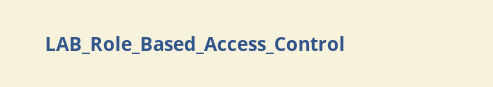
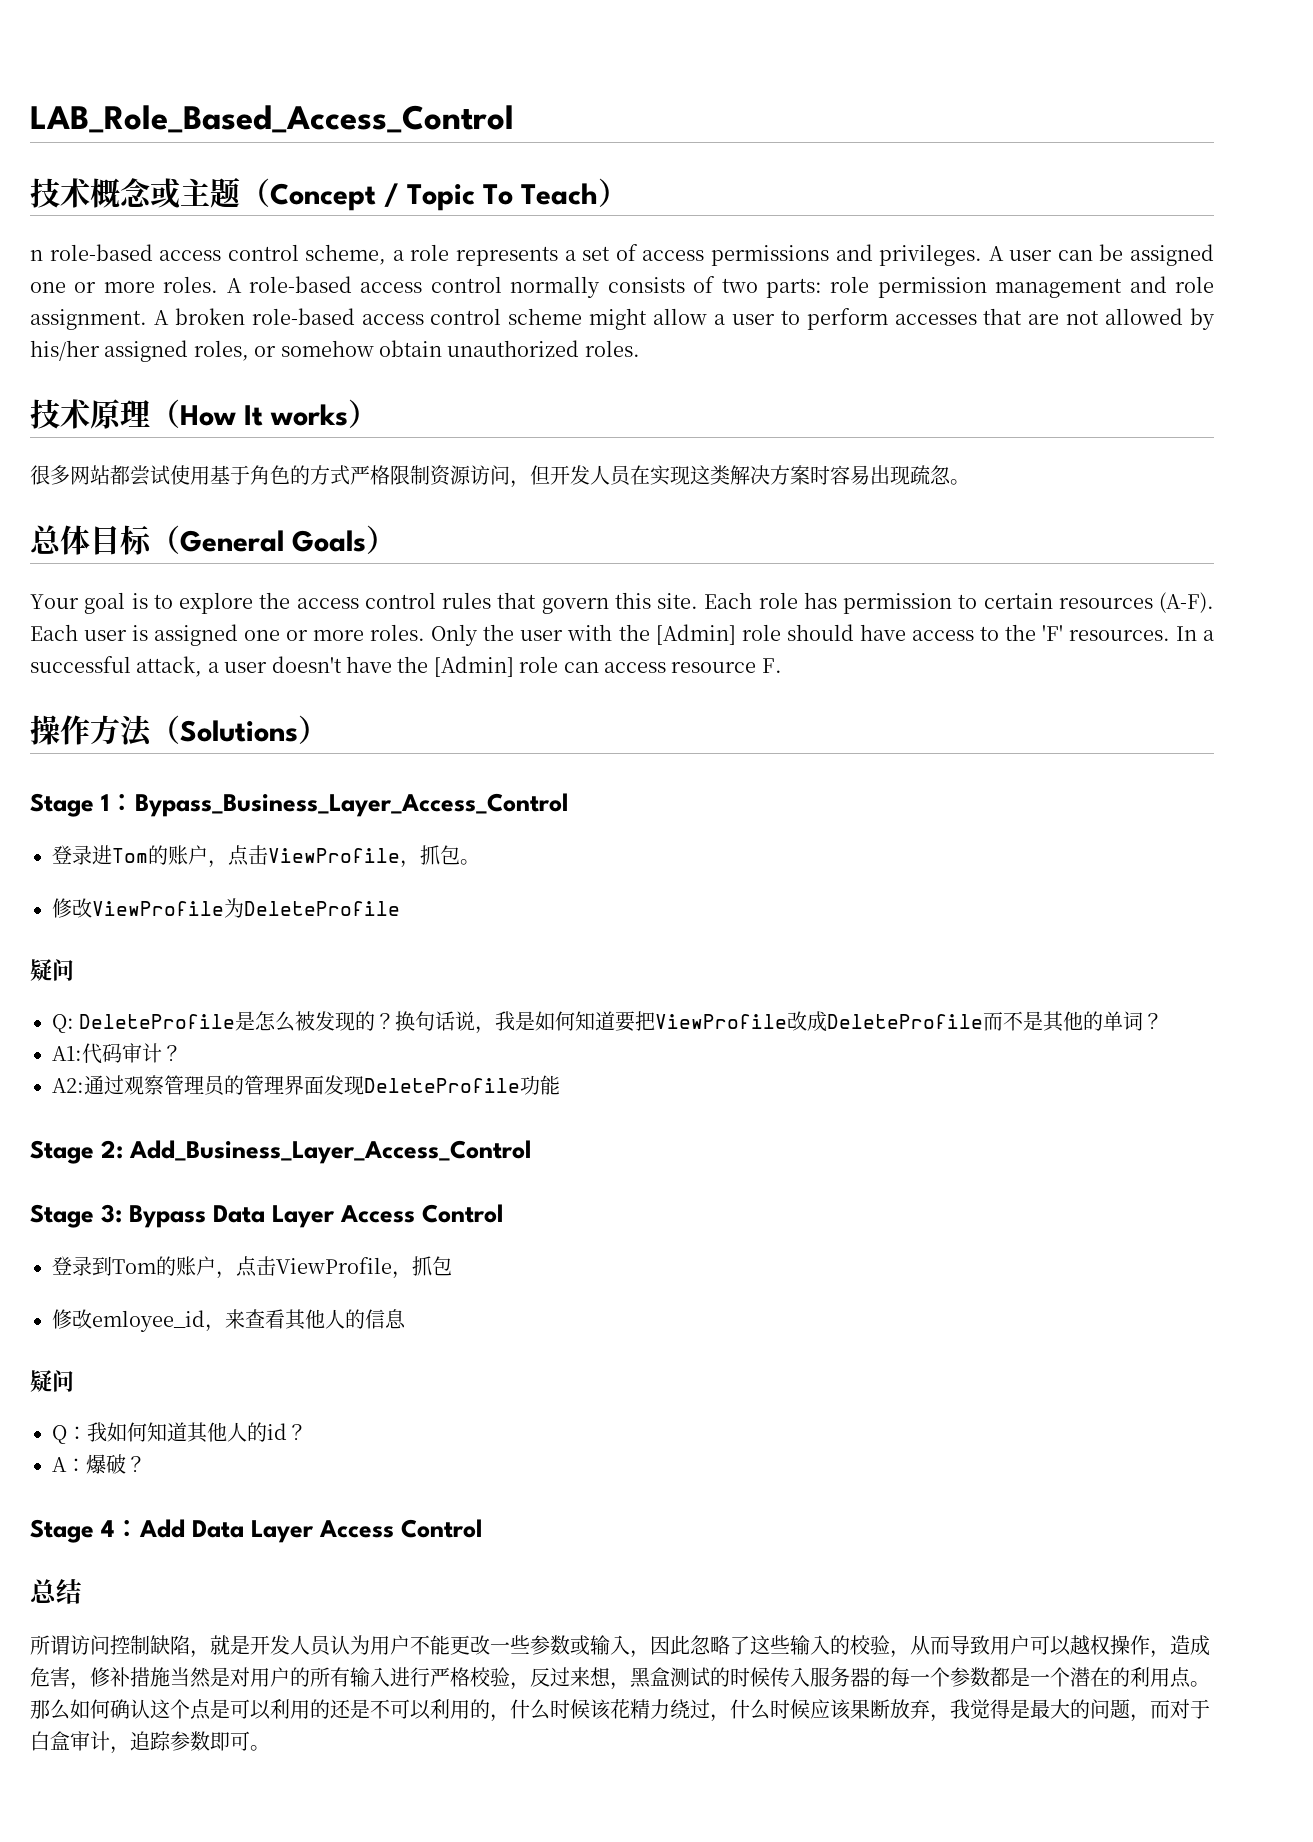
(345, 45) none -> [30,177,629,211] [30,244,1214,266] [30,276,1214,298] [30,308,1216,330] [30,340,640,362] [30,399,379,429] [30,465,970,488] [30,525,397,555] [30,592,1214,614] [30,624,1215,646] [30,656,782,677] [30,715,328,747] [30,793,568,817] [52,845,480,868] [52,898,400,918] [30,959,74,981] [52,1011,1164,1034] [52,1043,182,1064] [52,1075,560,1096] [30,1140,531,1164] [30,1204,503,1228] [52,1256,452,1279] [52,1309,406,1332] [30,1370,74,1392] [52,1422,307,1444] [52,1454,146,1474] [30,1519,482,1543] [30,1579,82,1604] [30,1635,1210,1658] [30,1667,1210,1690] [30,1699,1210,1722] [30,1731,270,1754] // 技术概念或主题（Concept / Topic To Teach） // n role-based access control scheme, a role represents a set of access permissions and privileges. A user can be assigned one or more roles. A role-based access control normally consists of two parts: role permission management and role assignment. A broken role-based access control scheme might allow a user to perform accesses that are not allowed by his/her assigned roles, or somehow obtain unauthorized roles. // 技术原理（How It works） // 很多网站都尝试使用基于角色的方式严格限制资源访问，但开发人员在实现这类解决方案时容易出现疏忽。 // 总体目标（General Goals） // Your goal is to explore the access control rules that govern this site. Each role has permission to certain resources (A-F). Each user is assigned one or more roles. Only the user with the [Admin] role should have access to the 'F' resources. In a successful attack, a user doesn't have the [Admin] role can access resource F. // 操作方法（Solutions） // Stage 1：Bypass_Business_Layer_Access_Control // 登录进Tom的账户，点击ViewProfile，抓包。 // 修改ViewProfile为DeleteProfile // 疑问 // Q: DeleteProfile是怎么被发现的？换句话说，我是如何知道要把ViewProfile改成DeleteProfile而不是其他的单词？ // A1:代码审计？ // A2:通过观察管理员的管理界面发现DeleteProfile功能 // Stage 2: Add_Business_Layer_Access_Control // Stage 3: Bypass Data Layer Access Control // 登录到Tom的账户，点击ViewProfile，抓包 // 修改emloyee_id，来查看其他人的信息 // 疑问 // Q：我如何知道其他人的id？ // A：爆破？ // Stage 4：Add Data Layer Access Control // 总结 // 所谓访问控制缺陷，就是开发人员认为用户不能更改一些参数或输入，因此忽略了这些输入的校验，从而导致用户可以越权操作，造成危害，修补措施当然是对用户的所有输入进行严格校验，反过来想，黑盒测试的时候传入服务器的每一个参数都是一个潜在的利用点。那么如何确认这个点是可以利用的还是不可以利用的，什么时候该花精力绕过，什么时候应该果断放弃，我觉得是最大的问题，而对于白盒审计，追踪参数即可。

